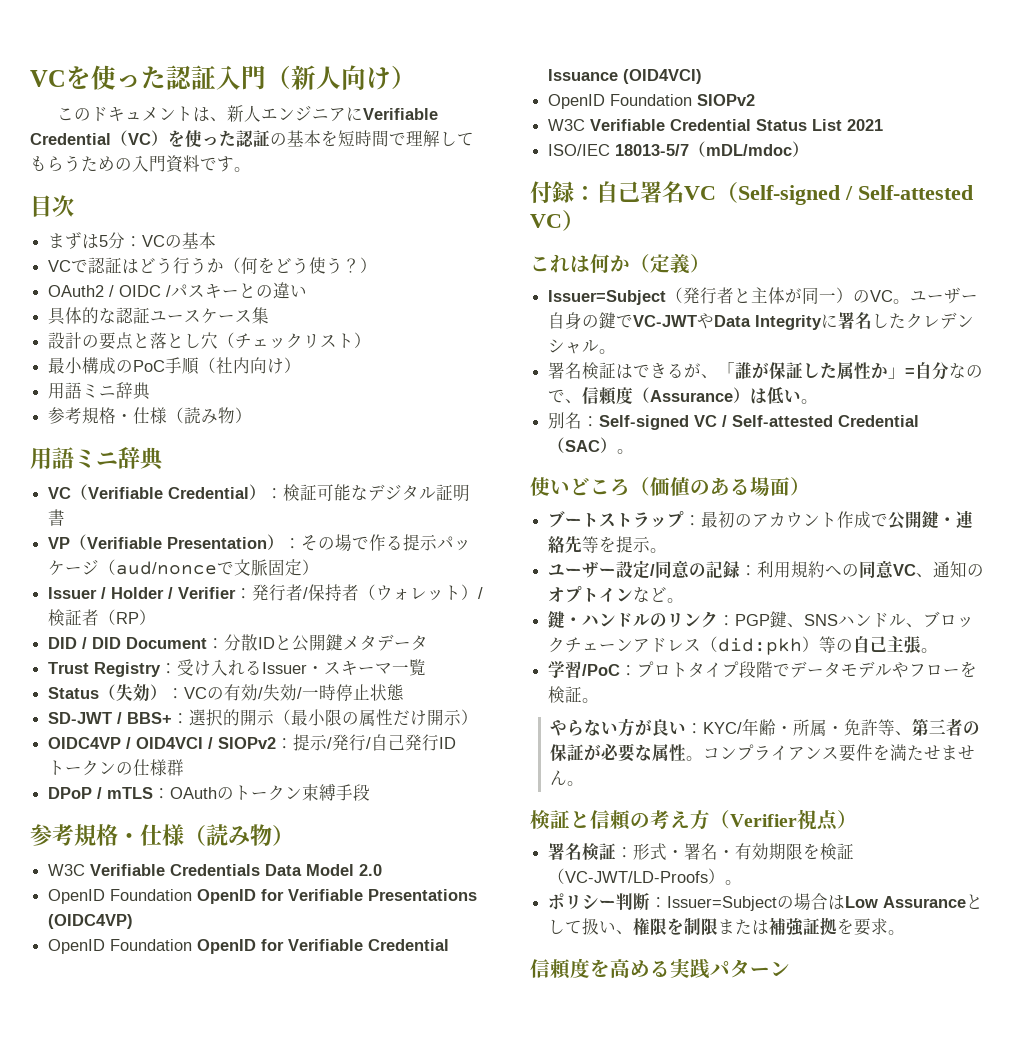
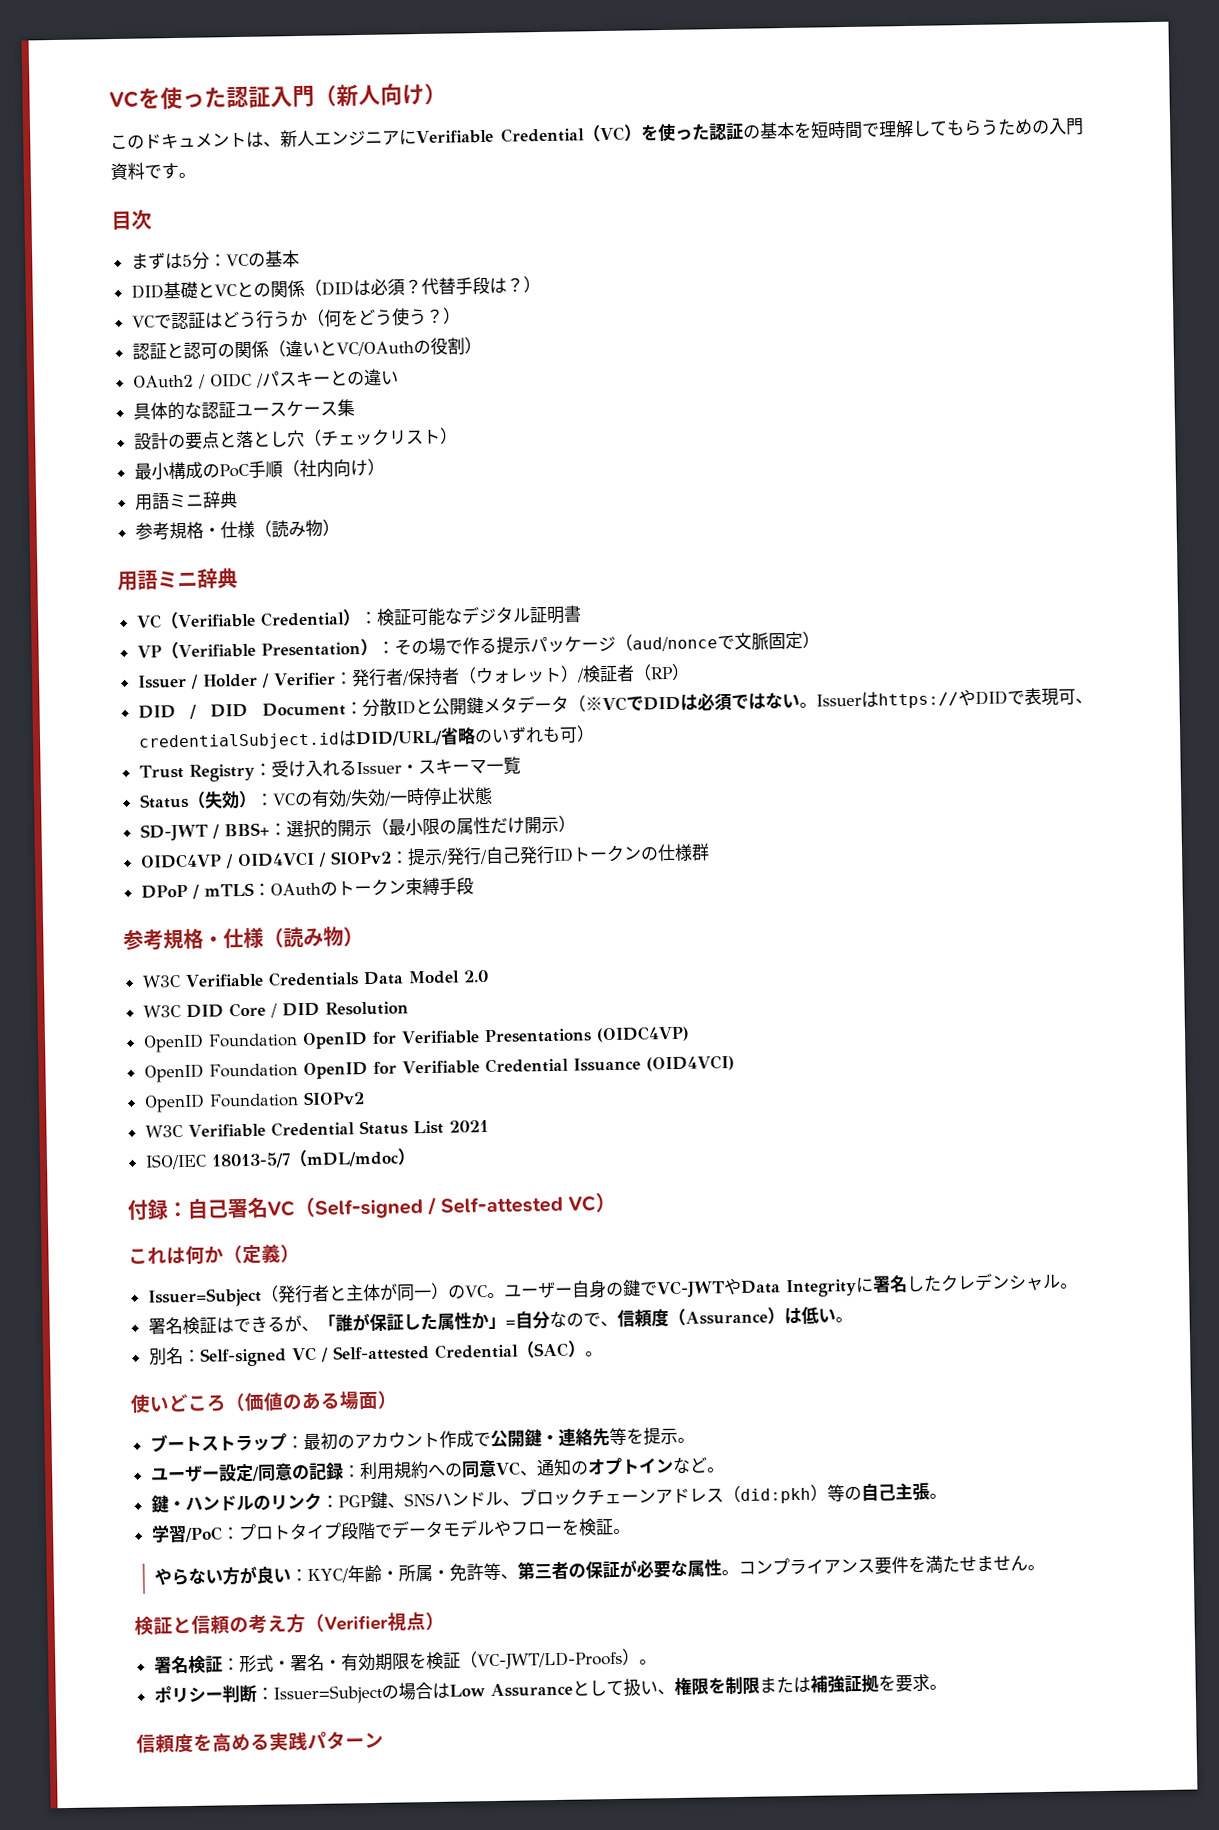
(217, 240) none -> [130,276,541,300] // DID基礎とVCとの関係（DIDは必須？代替手段は？）
(378, 265) none -> [131,337,482,360] // 認証と認可の関係（違いとVC/OAuthの役割）
(429, 643) none -> [568,687,1093,713] [137,725,595,751] （※VCでDIDは必須ではない。Issuerはhttps://やDIDで表現可、credentialSubject.idはDID/URL/省略のいずれも可）
(383, 870) none -> [142,1001,409,1018] // W3C DID Core / DID Resolution

